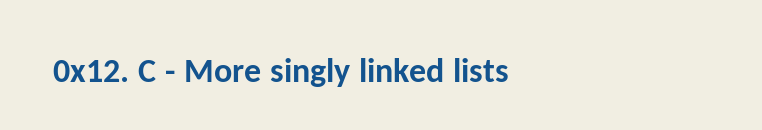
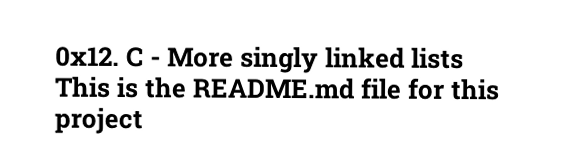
(510, 70) none -> [54,76,501,101] [54,107,143,135] This is the README.md file for this project

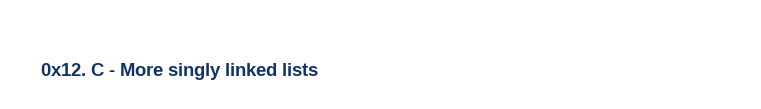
[54,76,501,101] [54,107,143,135] This is the README.md file for this project -> (318, 69) none

